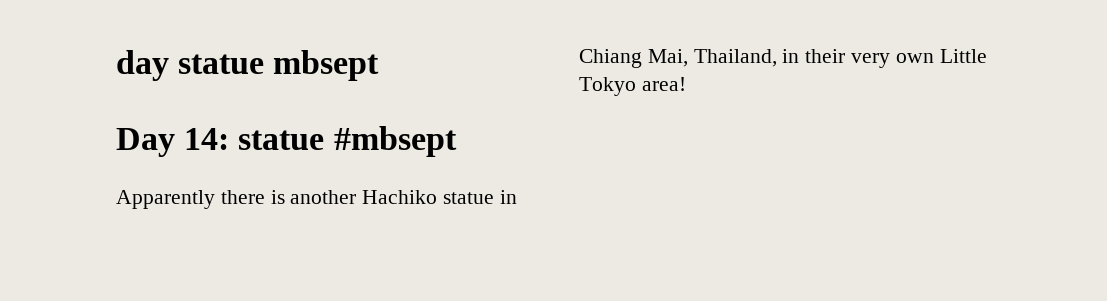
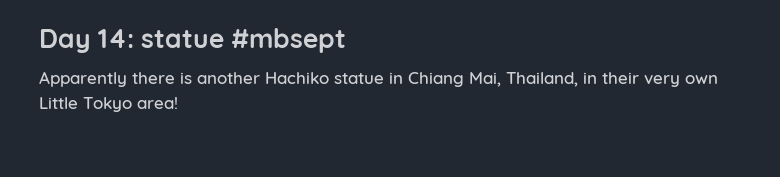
[116,50,380,81] day statue mbsept // -> (39, 41) none

